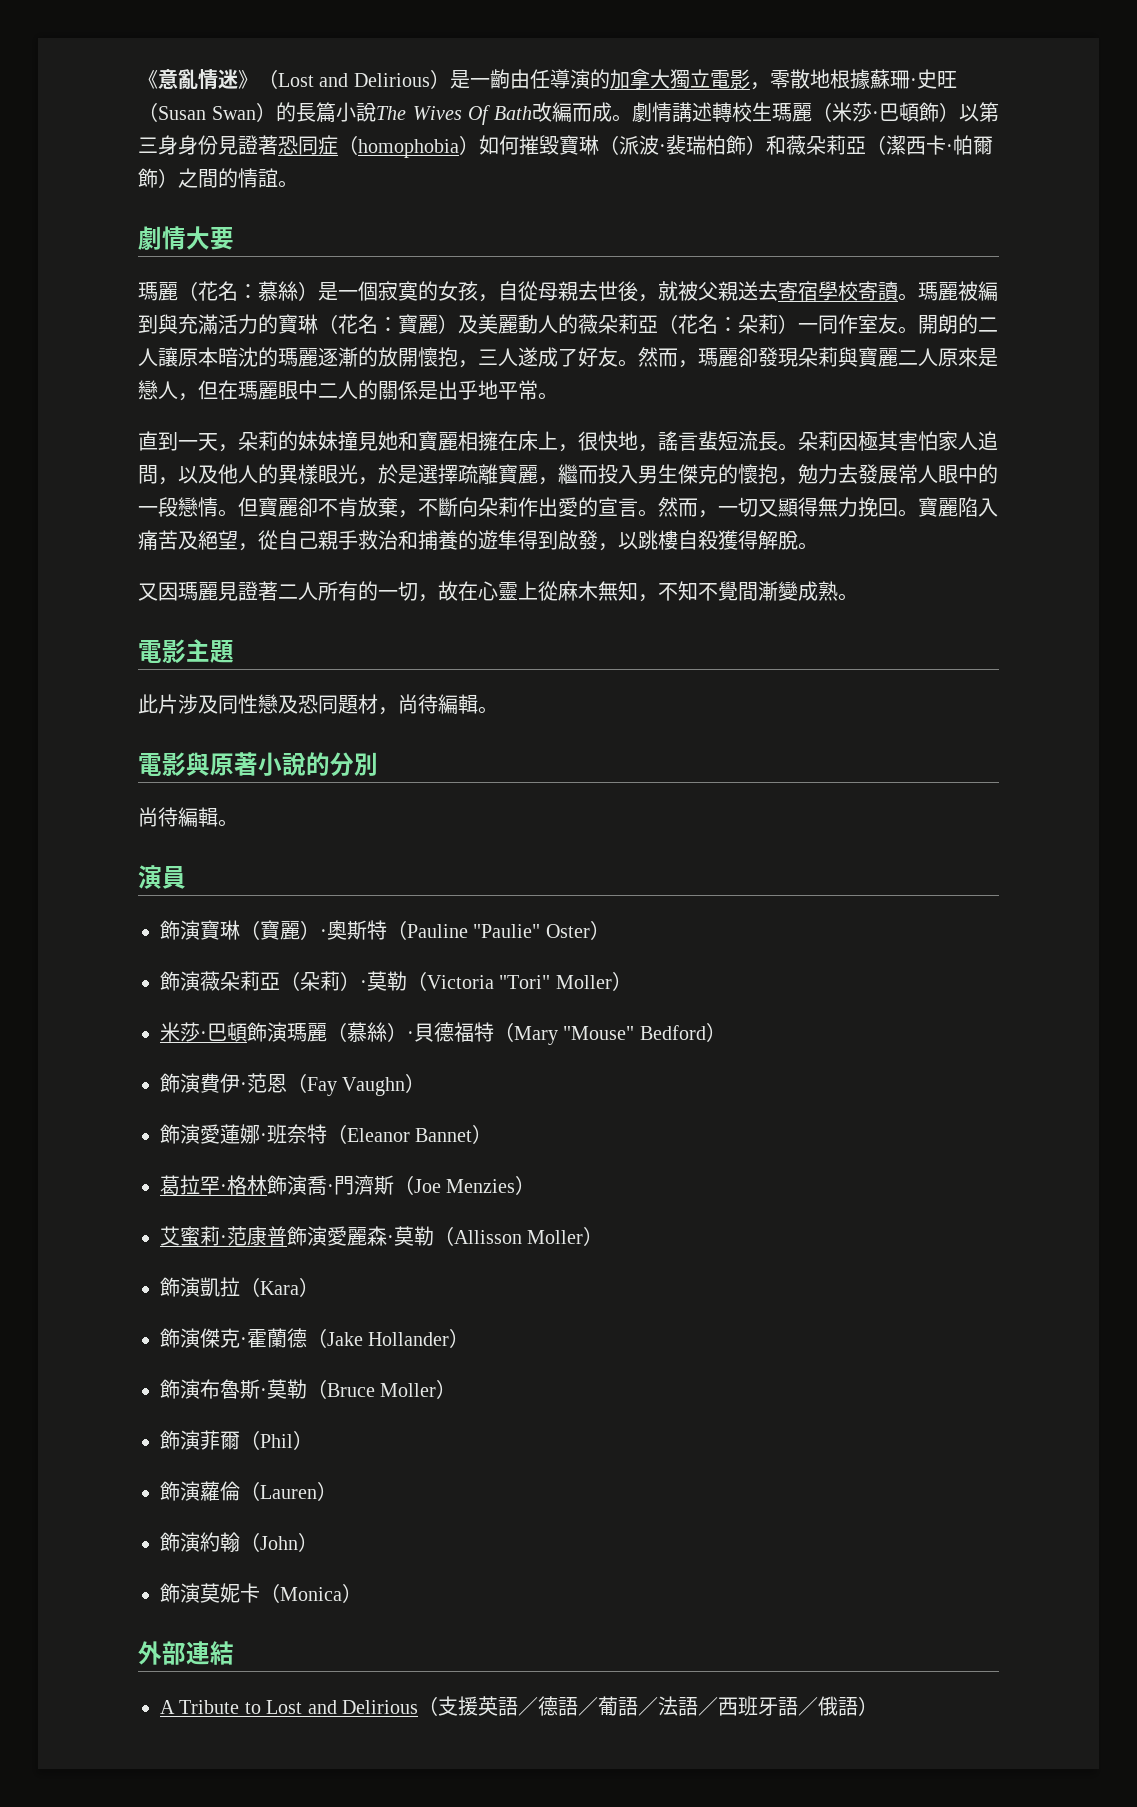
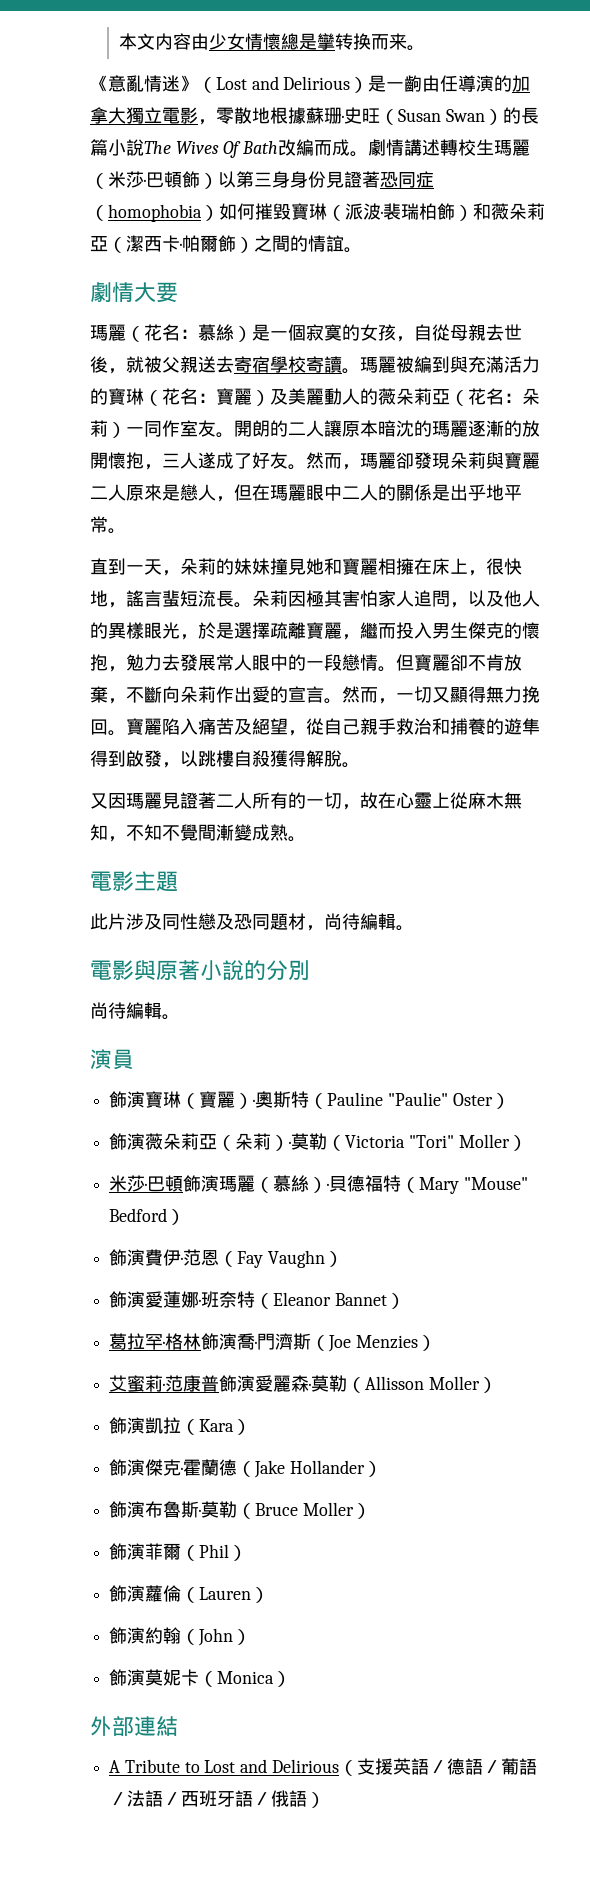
(138, 79) none -> [119,33,426,51] 本文内容由少女情懷總是攣转换而来。 //

